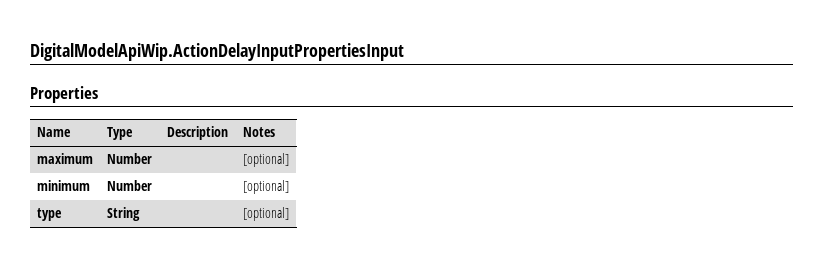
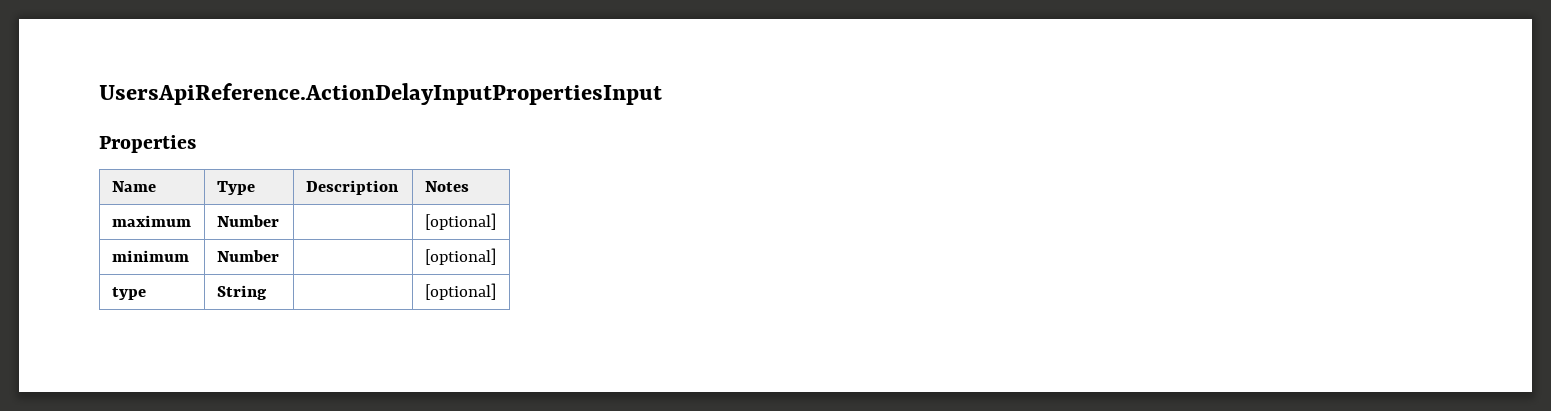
[30,43,404,61] DigitalModelApiWip.ActionDelayInputPropertiesInput -> [99,83,662,105] UsersApiReference.ActionDelayInputPropertiesInput

